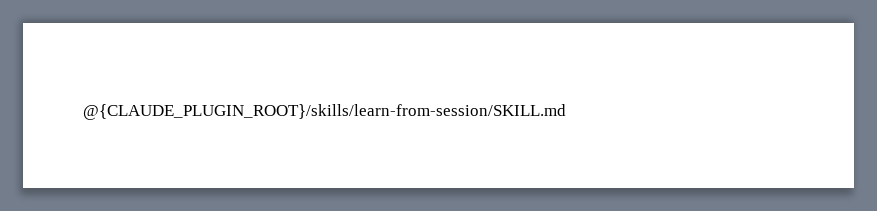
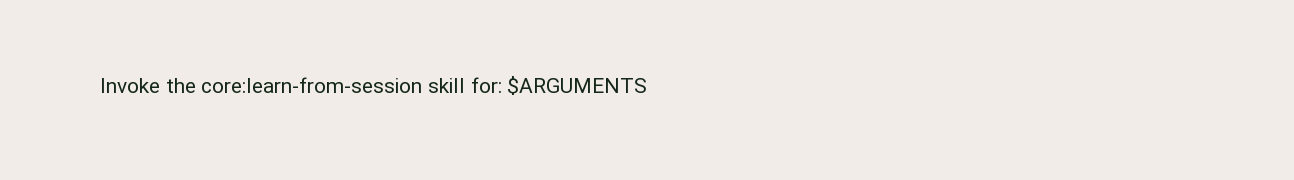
[83,104,566,120] @{CLAUDE_PLUGIN_ROOT}/skills/learn-from-session/SKILL.md -> [100,76,648,95] Invoke the core:learn-from-session skill for: $ARGUMENTS

